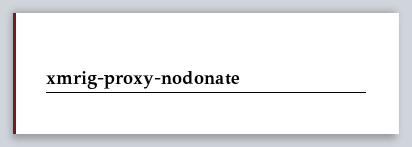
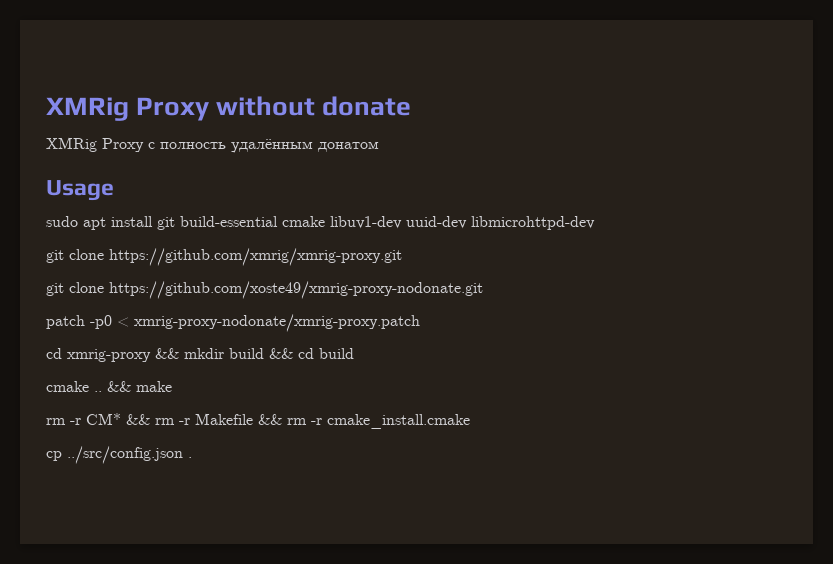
[46,71,240,89] xmrig-proxy-nodonate -> [46,96,412,121] [46,137,379,153] [46,180,114,201] [46,216,595,230] [46,248,402,266] [46,281,483,299] [46,314,420,332] [46,348,354,362] [46,381,172,392] [46,413,470,429] [46,446,192,464] XMRig Proxy without donate // XMRig Proxy с полность удалённым донатом // Usage // sudo apt install git build-essential cmake libuv1-dev uuid-dev libmicrohttpd-dev // git clone https://github.com/xmrig/xmrig-proxy.git // git clone https://github.com/xoste49/xmrig-proxy-nodonate.git // patch -p0 < xmrig-proxy-nodonate/xmrig-proxy.patch // cd xmrig-proxy && mkdir build && cd build // cmake .. && make // rm -r CM* && rm -r Makefile && rm -r cmake_install.cmake // cp ../src/config.json .

